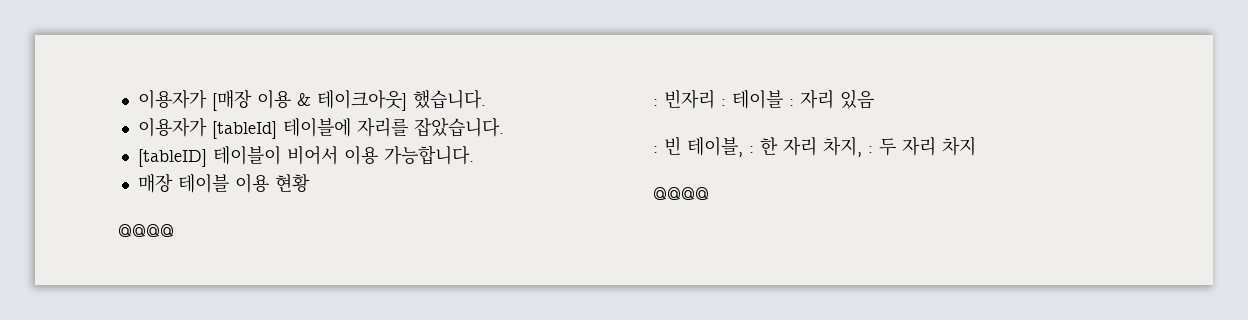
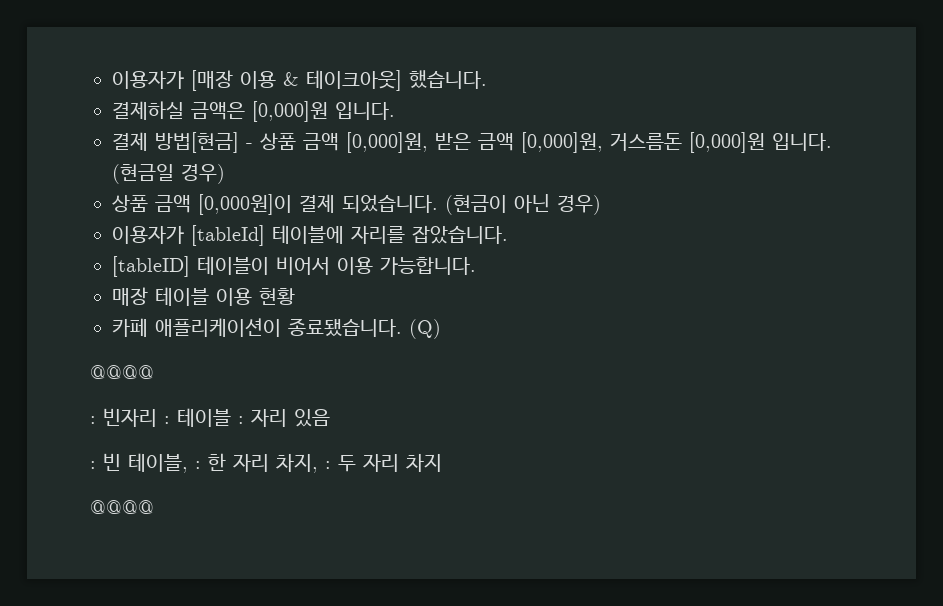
(486, 99) none -> [112,101,395,122] [112,132,832,153] [112,164,225,184] [112,194,601,215] // 결제하실 금액은 [0,000]원 입니다. // 결제 방법[현금] - 상품 금액 [0,000]원, 받은 금액 [0,000]원, 거스름돈 [0,000]원 입니다. (현금일 경우) // 상품 금액 [0,000원]이 결제 되었습니다. (현금이 아닌 경우)
(310, 183) none -> [112,318,441,339] // 카페 애플리케이션이 종료됐습니다. (Q)

